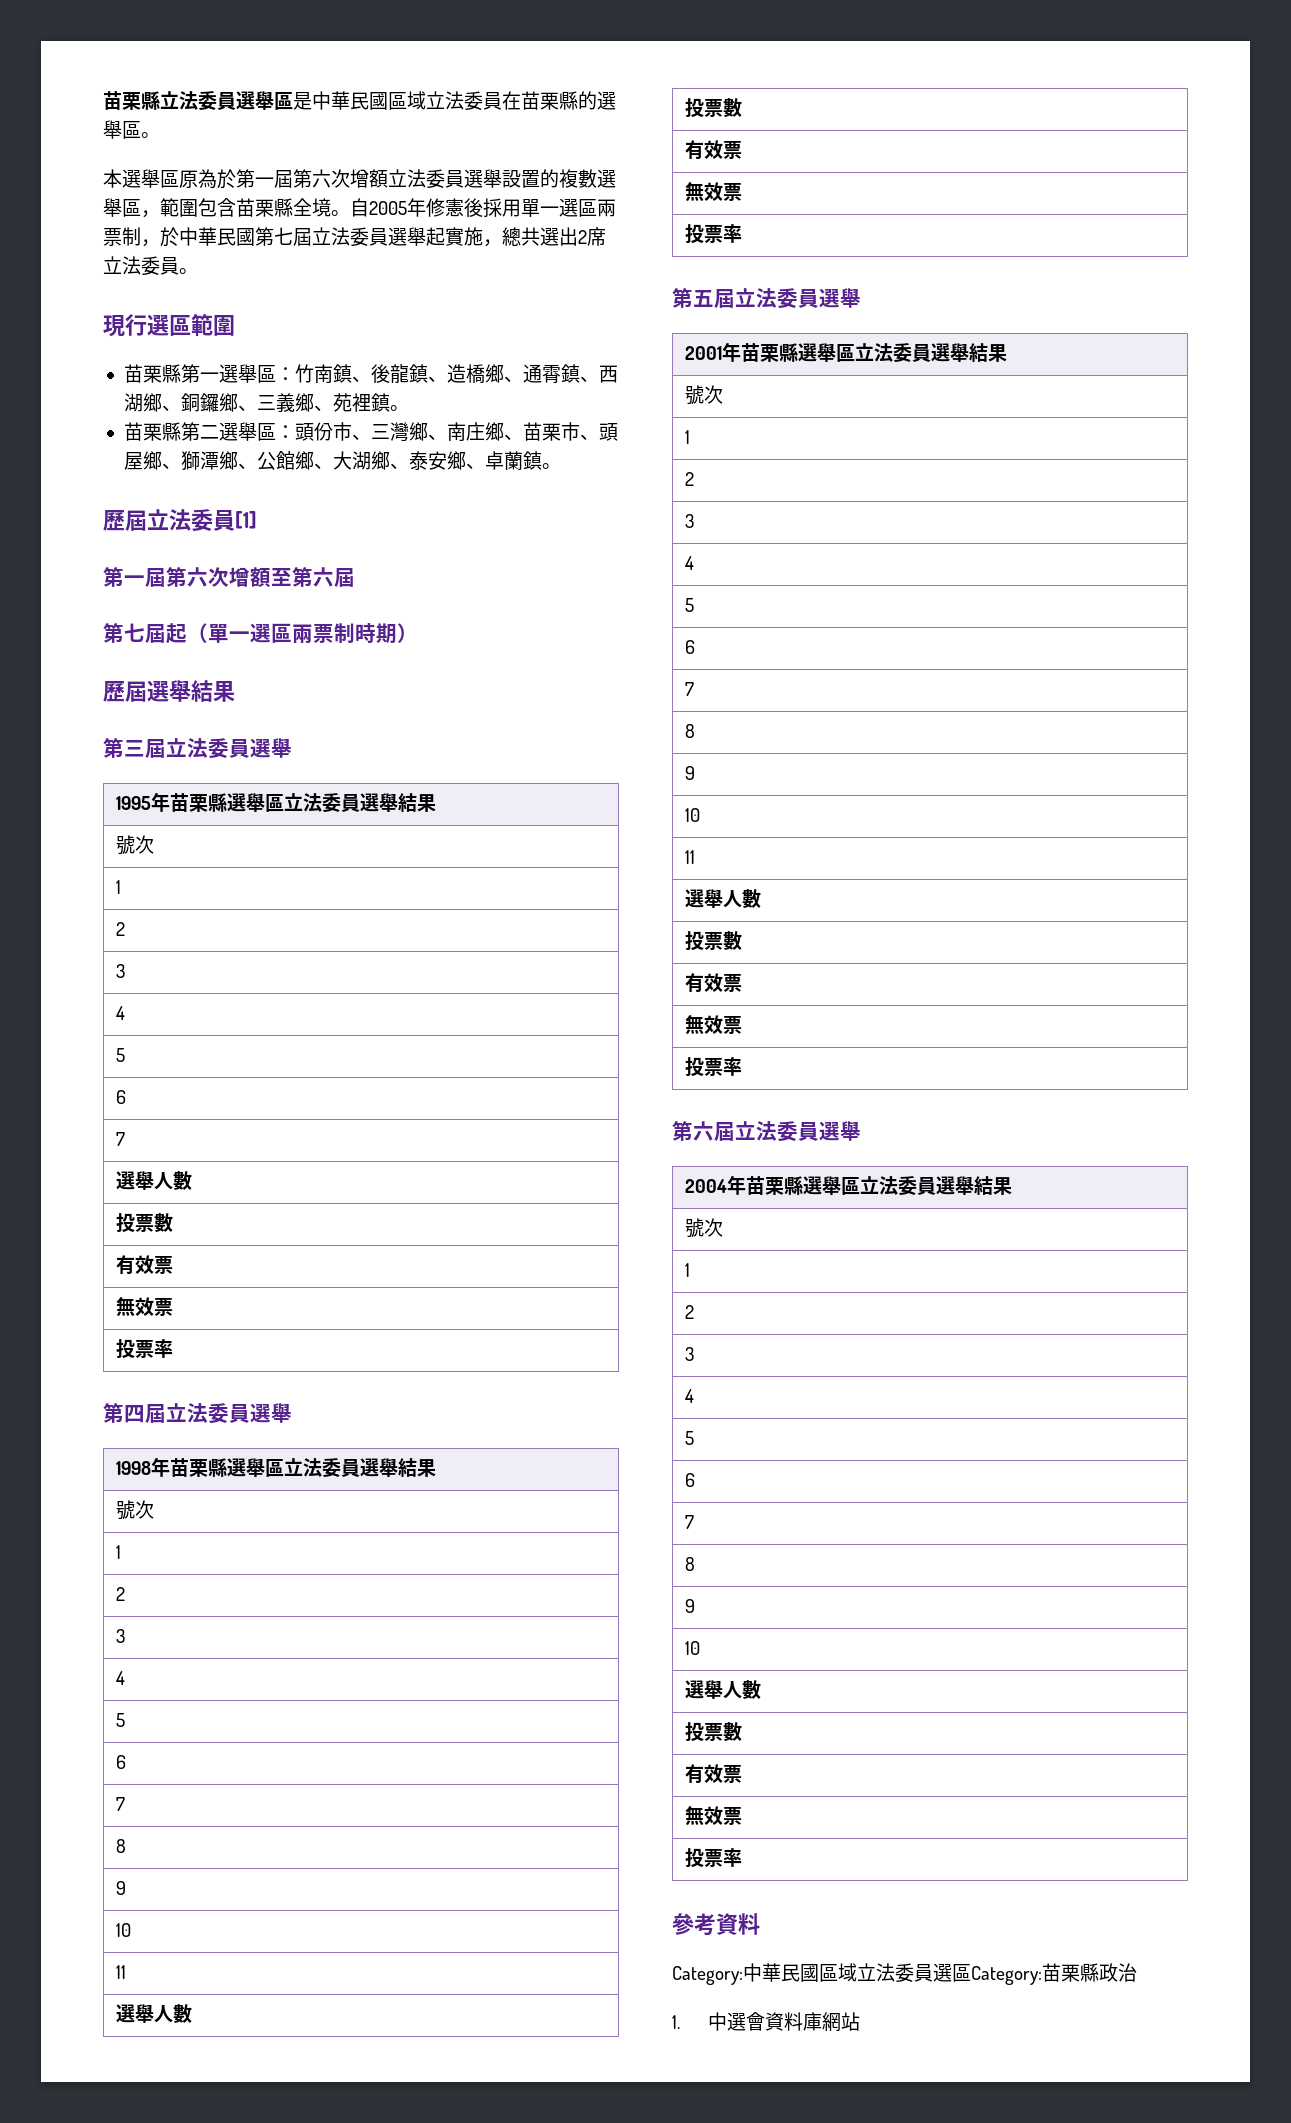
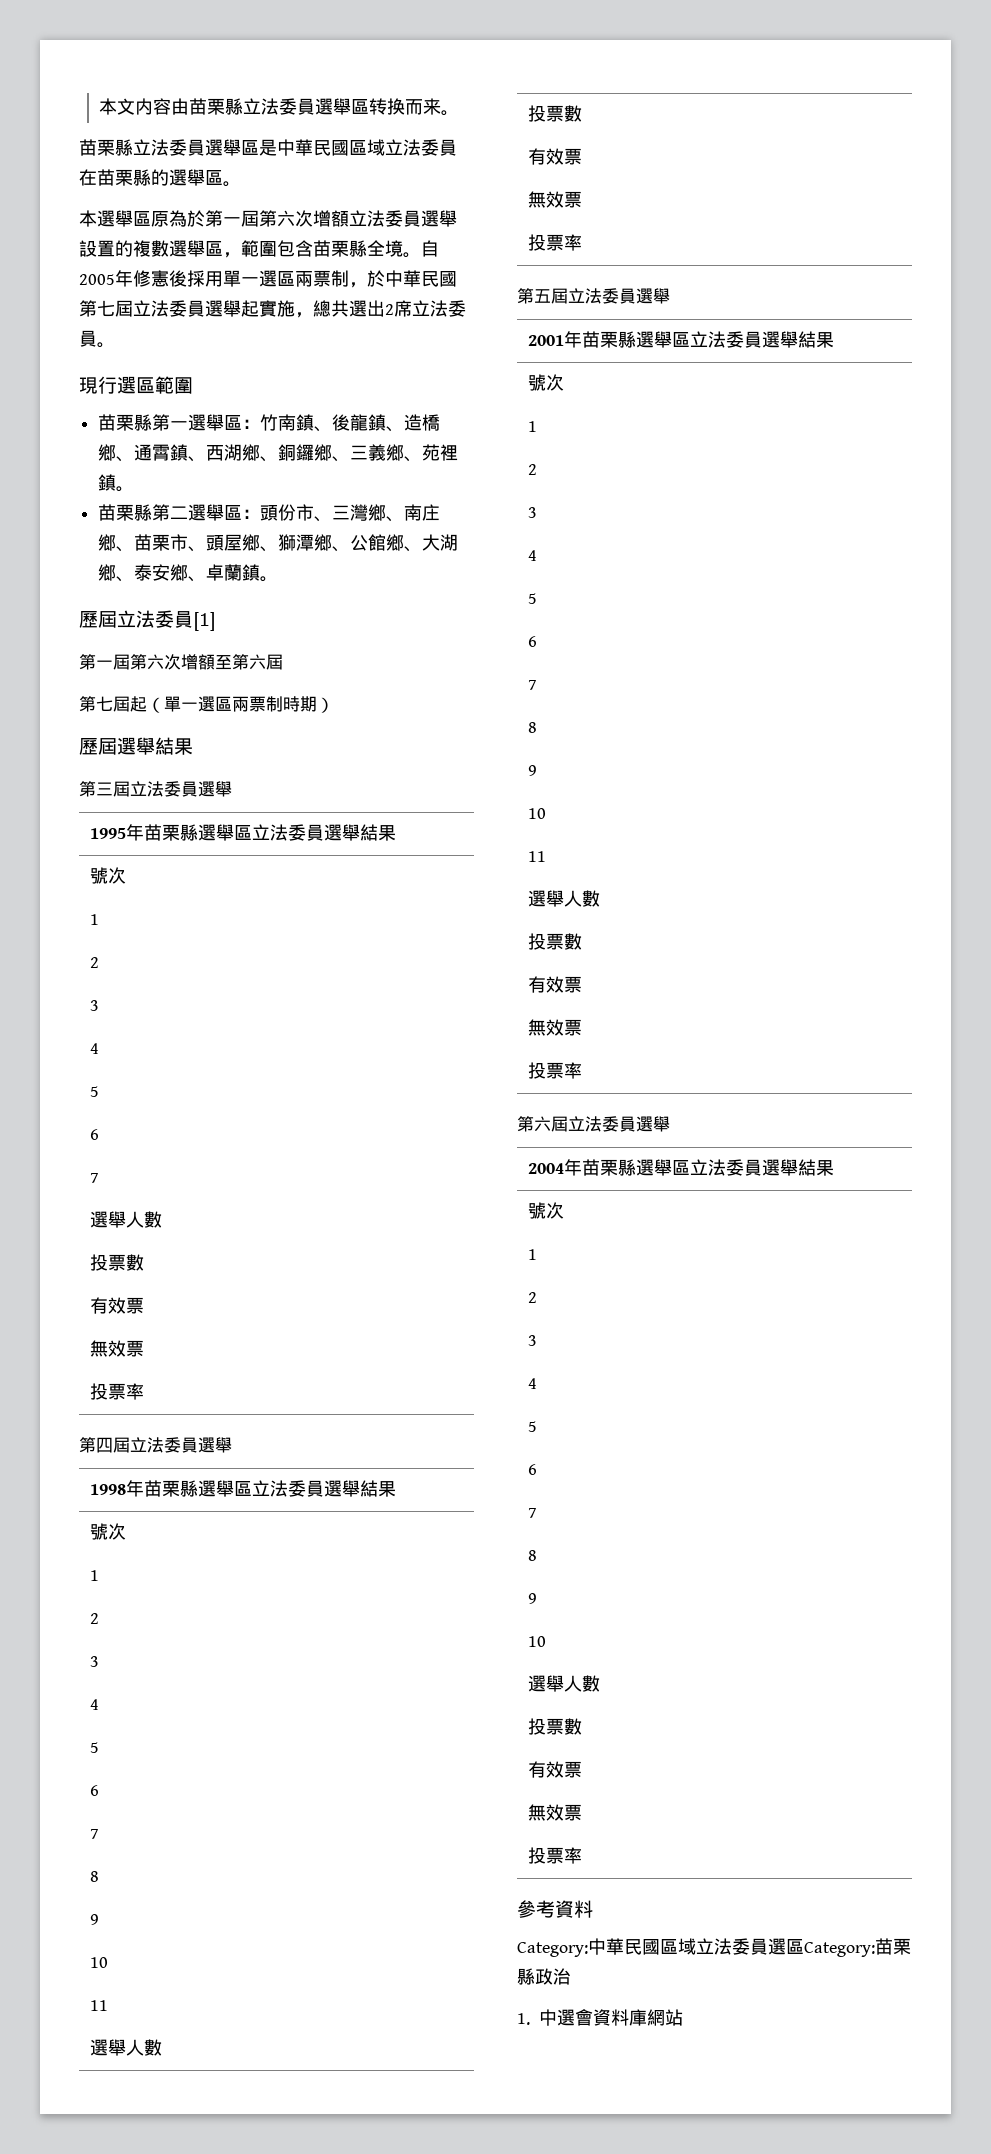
(103, 100) none -> [98,98,459,116] 本文内容由苗栗縣立法委員選舉區转换而来。 //

